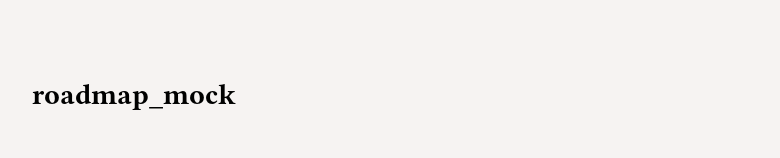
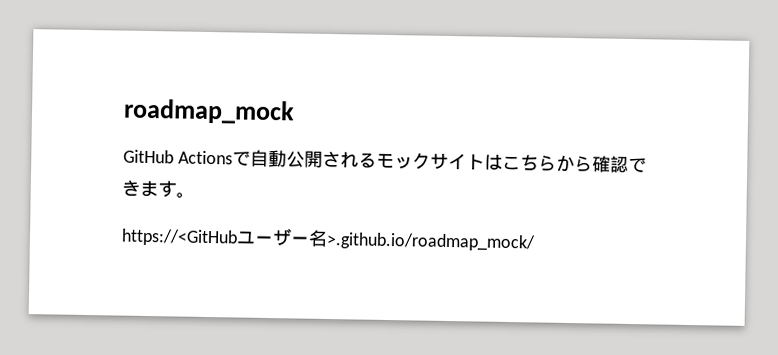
(236, 97) none -> [123,149,647,173] [122,179,195,199] [121,228,536,252] // GitHub Actionsで自動公開されるモックサイトはこちらから確認できます。 // https://<GitHubユーザー名>.github.io/roadmap_mock/

